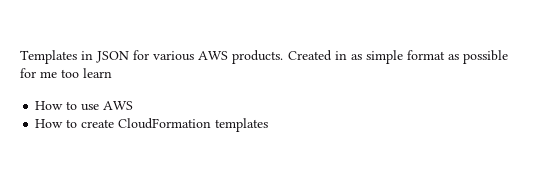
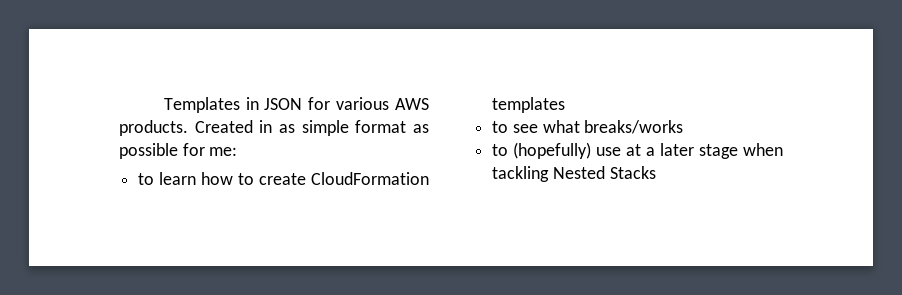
[40,69,79,78] me too -> [209,147,238,156] [138,173,155,185] me: // to
[35,101,134,111] [35,119,64,128] // How to use AWS // How -> [201,172,234,185] how
(269, 125) none -> [492,120,684,134] [492,142,783,159] [492,166,656,182] // to see what breaks/works // to (hopefully) use at a later stage when tackling Nested Stacks

